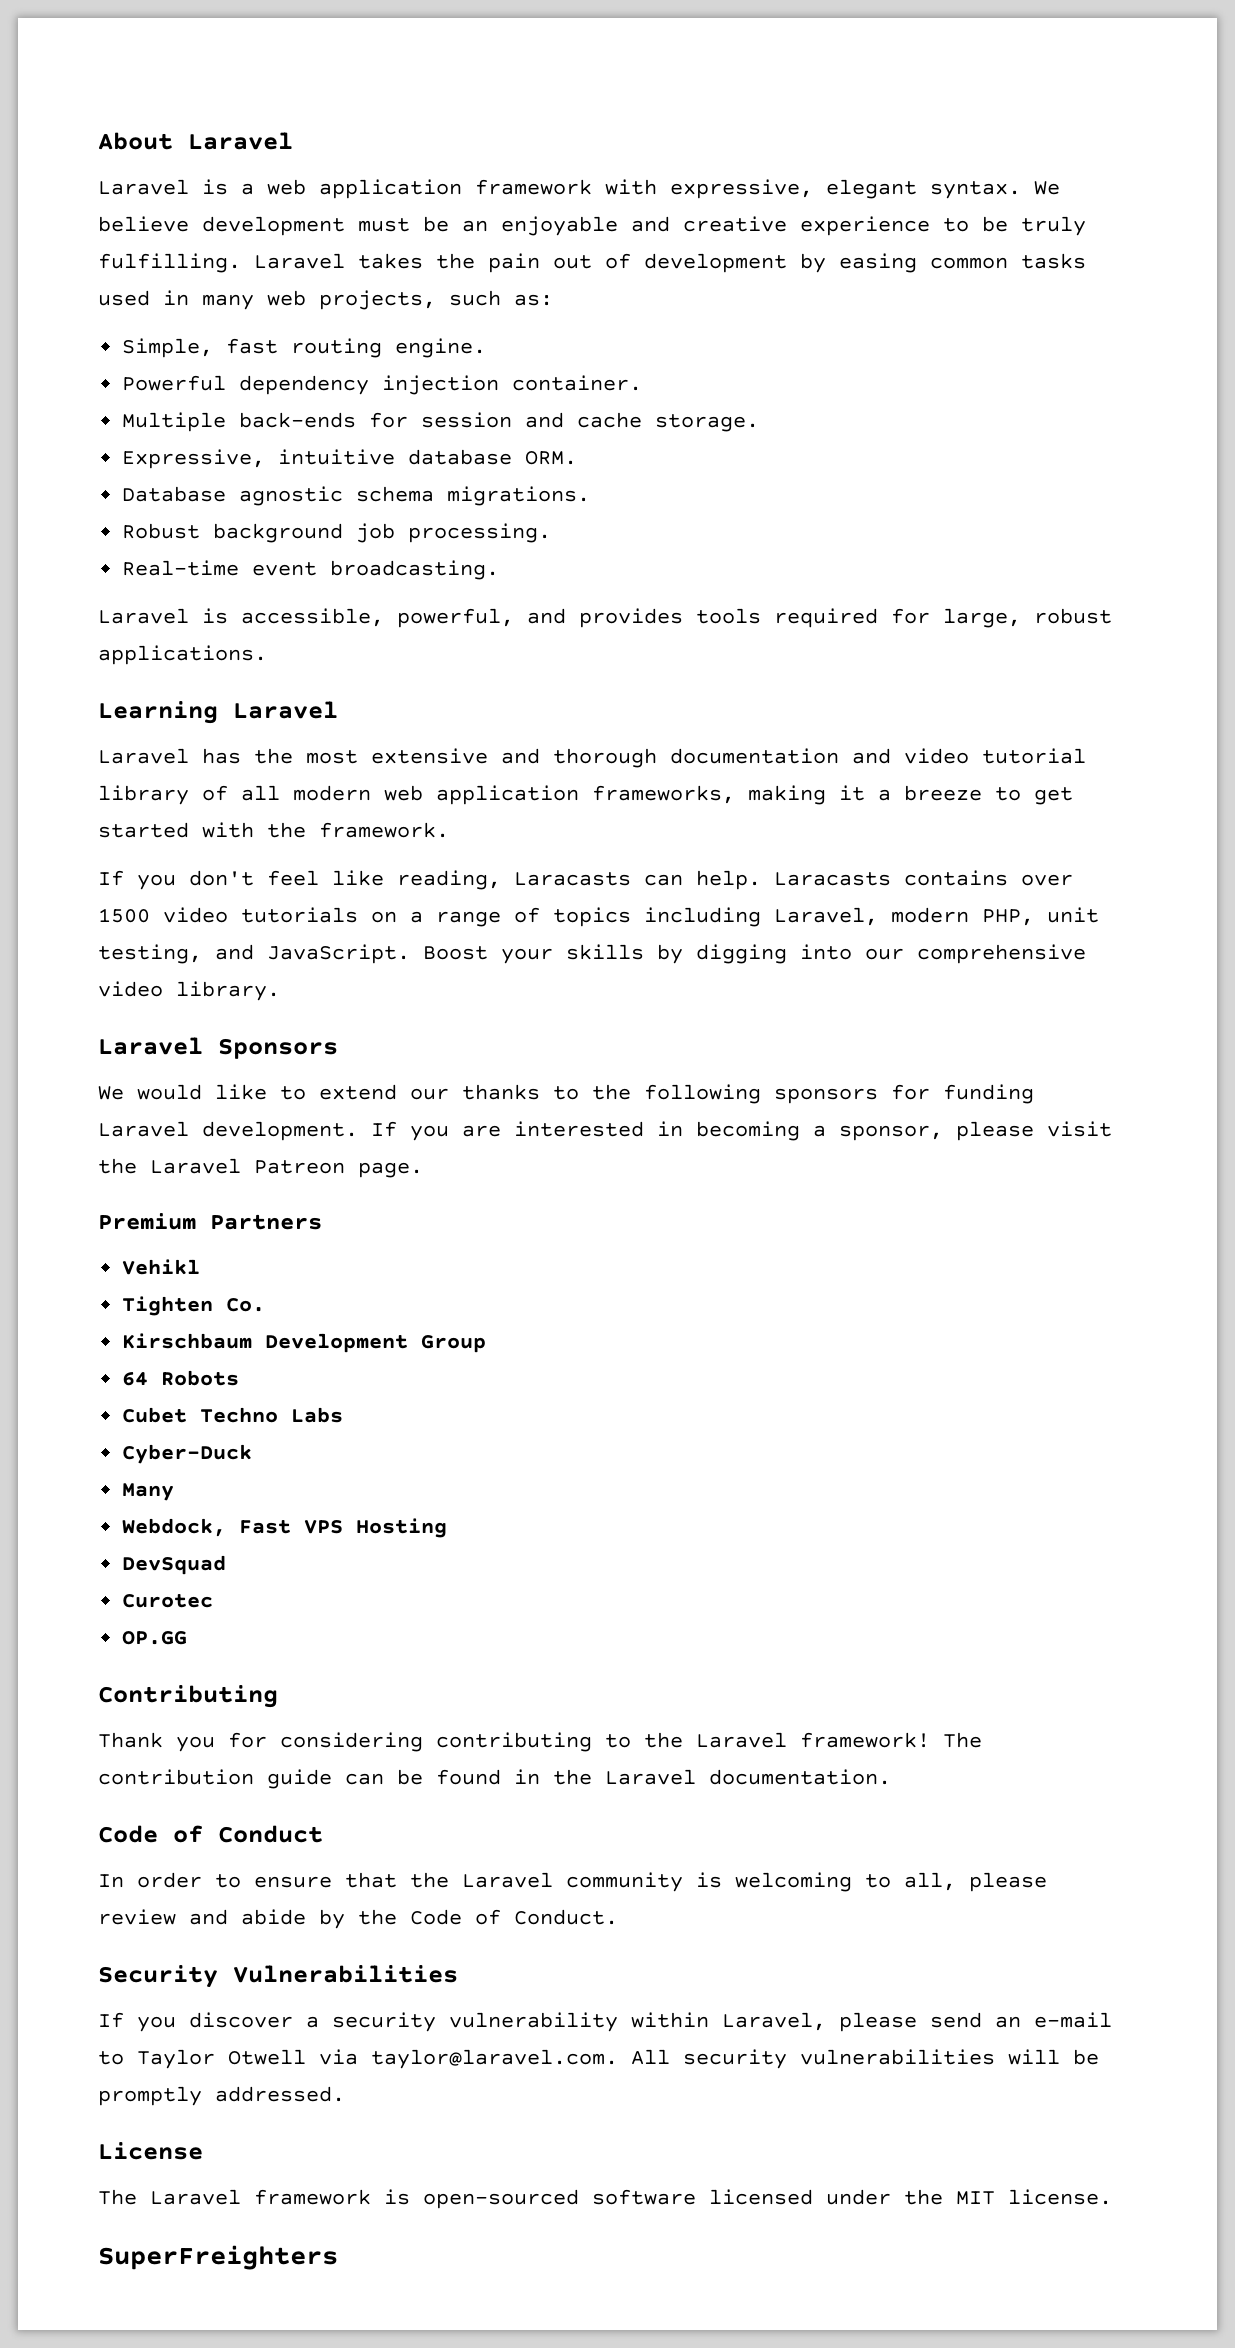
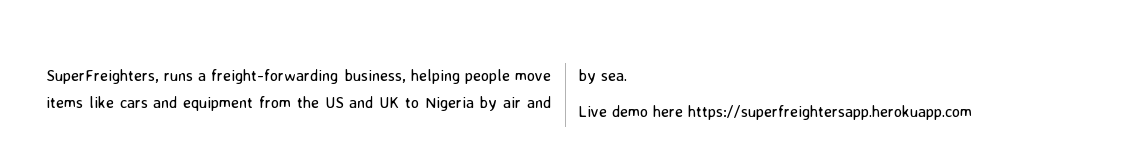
[98,132,293,150] [98,179,1060,199] [98,216,1086,236] [98,253,1086,273] [98,290,553,310] [122,338,487,358] [122,375,643,395] [122,412,760,432] [122,449,578,469] [122,486,591,506] [122,523,552,543] [122,560,500,580] [98,608,1112,628] [98,645,267,665] [98,701,338,724] [98,748,1086,768] [98,785,1073,805] [98,822,449,838] [98,870,1073,890] [98,907,1099,927] [98,944,1086,964] [98,981,280,1001] [98,1037,338,1059] [98,1084,1034,1104] [98,1121,1112,1141] [98,1158,423,1178] [98,1213,322,1230] [122,1259,201,1275] [122,1296,266,1316] [122,1333,487,1353] [122,1370,240,1386] [122,1407,344,1423] [122,1444,253,1464] [122,1483,175,1501] [122,1518,448,1538] [122,1555,227,1575] [122,1594,214,1608] [122,1631,188,1645] [98,1685,278,1708] [98,1732,982,1752] [98,1769,891,1789] [98,1825,323,1843] [98,1872,1047,1892] [98,1909,618,1929] [98,1965,458,1988] [98,2012,1112,2032] [98,2049,1099,2069] [98,2086,345,2106] [98,2142,203,2160] [98,2189,1112,2209] [98,2245,338,2270] About Laravel // Laravel is a web application framework with expressive, elegant syntax. We believe development must be an enjoyable and creative experience to be truly fulfilling. Laravel takes the pain out of development by easing common tasks used in many web projects, such as: // Simple, fast routing engine. // Powerful dependency injection container. // Multiple back-ends for session and cache storage. // Expressive, intuitive database ORM. // Database agnostic schema migrations. // Robust background job processing. // Real-time event broadcasting. // Laravel is accessible, powerful, and provides tools required for large, robust applications. // Learning Laravel // Laravel has the most extensive and thorough documentation and video tutorial library of all modern web application frameworks, making it a breeze to get started with the framework. // If you don't feel like reading, Laracasts can help. Laracasts contains over 1500 video tutorials on a range of topics including Laravel, modern PHP, unit testing, and JavaScript. Boost your skills by digging into our comprehensive video library. // Laravel Sponsors // We would like to extend our thanks to the following sponsors for funding Laravel development. If you are interested in becoming a sponsor, please visit the Laravel Patreon page. // Premium Partners // Vehikl // Tighten Co. // Kirschbaum Development Group // 64 Robots // Cubet Techno Labs // Cyber-Duck // Many // Webdock, Fast VPS Hosting // DevSquad // Curotec // OP.GG // Contributing // Thank you for considering contributing to the Laravel framework! The contribution guide can be found in the Laravel documentation. // Code of Conduct // In order to ensure that the Laravel community is welcoming to all, please review and abide by the Code of Conduct. // Security Vulnerabilities // If you discover a security vulnerability within Laravel, please send an e-mail to Taylor Otwell via taylor@laravel.com. All security vulnerabilities will be promptly addressed. // License // The Laravel framework is open-sourced software licensed under the MIT license. // SuperFreighters -> [46,69,552,84] [46,96,551,111] [578,69,627,84] [578,105,972,120] SuperFreighters, runs a freight-forwarding business, helping people move items like cars and equipment from the US and UK to Nigeria by air and by sea. // Live demo here https://superfreightersapp.herokuapp.com

